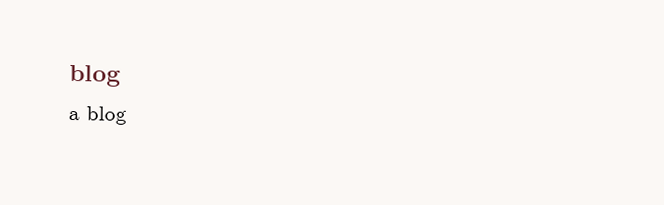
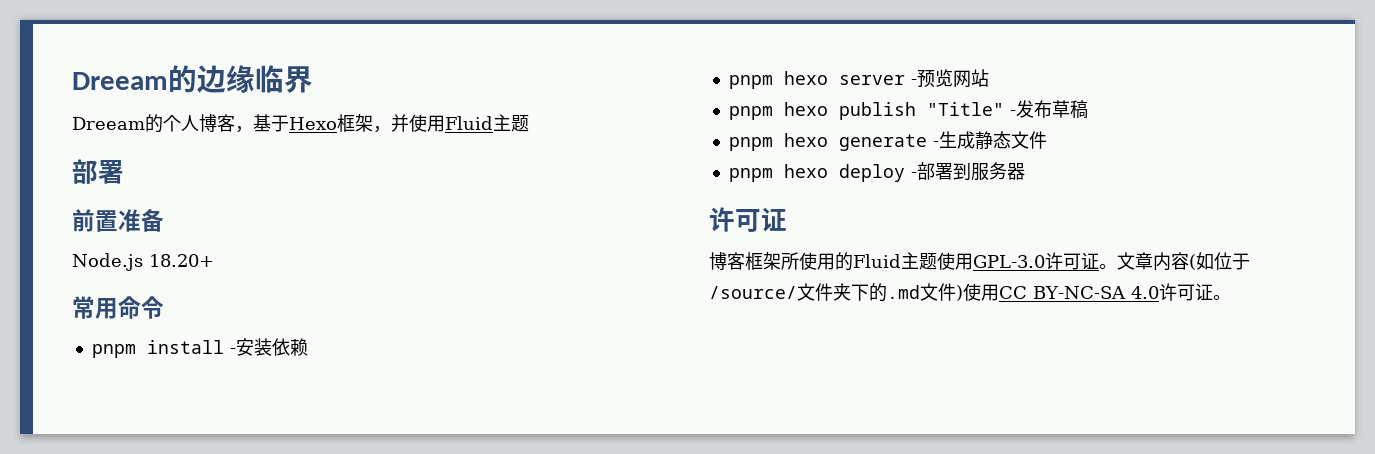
[69,64,121,87] [68,106,127,125] blog // a blog -> [72,65,313,93] [72,114,529,133] [72,159,124,184] [72,209,164,232] [72,253,214,271] [72,296,164,319] [91,338,308,358] [728,69,989,89] [728,100,1088,120] [728,131,1047,151] [728,162,1025,182] [709,207,787,232] [709,252,1250,271] [709,283,1231,302] Dreeam的边缘临界 // Dreeam的个人博客，基于Hexo框架，并使用Fluid主题 // 部署 // 前置准备 // Node.js 18.20+ // 常用命令 // pnpm install -安装依赖 // pnpm hexo server -预览网站 // pnpm hexo publish "Title" -发布草稿 // pnpm hexo generate -生成静态文件 // pnpm hexo deploy -部署到服务器 // 许可证 // 博客框架所使用的Fluid主题使用GPL-3.0许可证。文章内容(如位于/source/文件夹下的.md文件)使用CC BY-NC-SA 4.0许可证。

